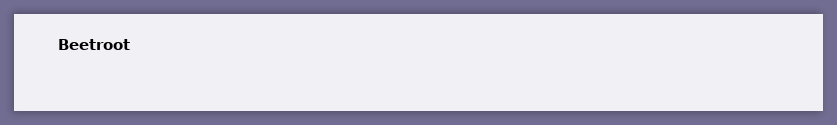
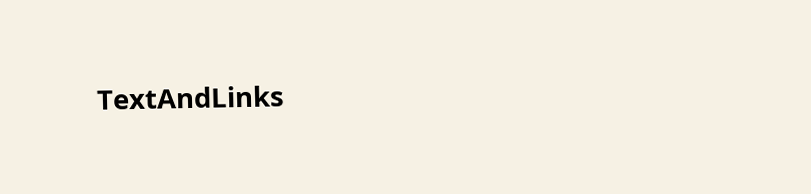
[58,39,130,50] Beetroot -> [96,85,285,110] TextAndLinks

